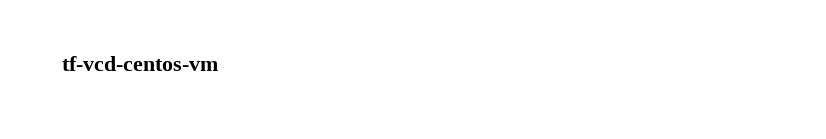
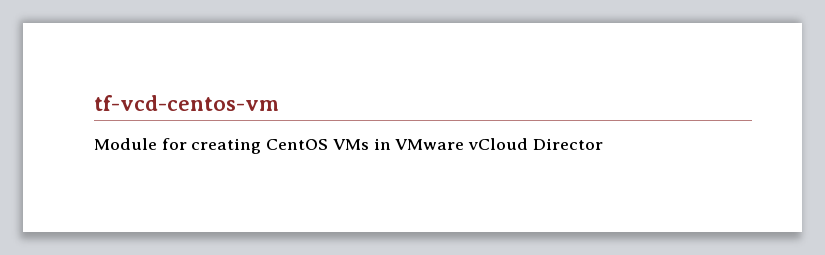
(218, 63) none -> [94,138,603,154] // Module for creating CentOS VMs in VMware vCloud Director

